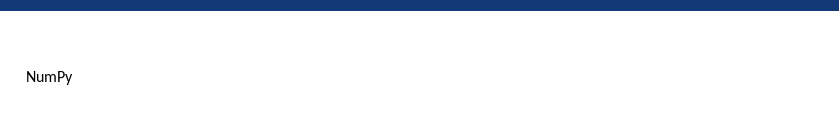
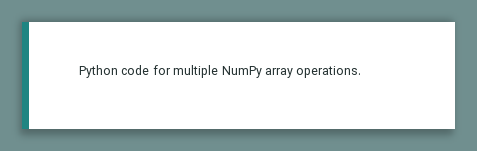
[26,71,73,85] NumPy -> [79,65,362,78] Python code for multiple NumPy array operations.

